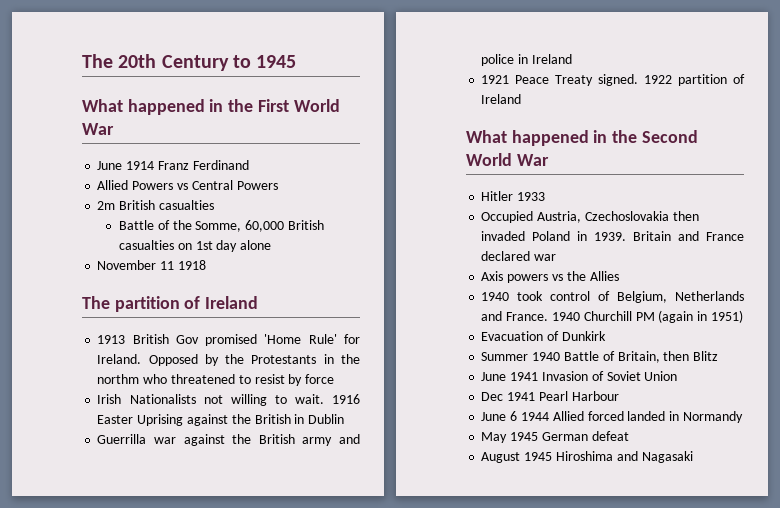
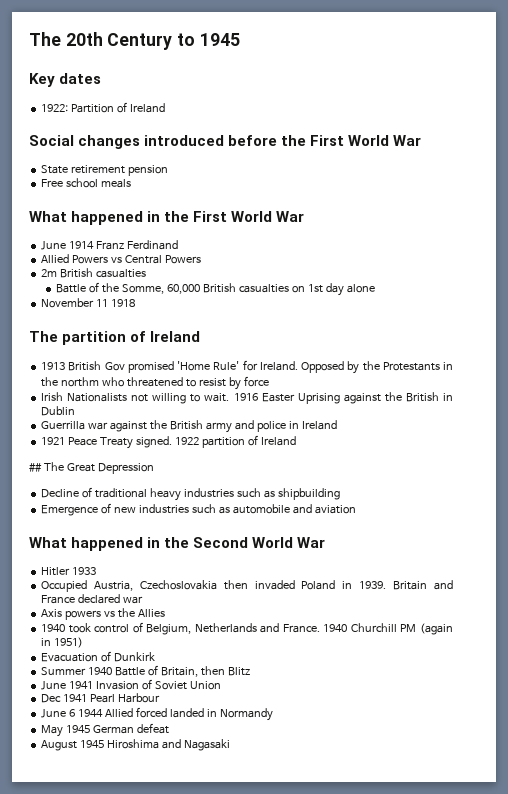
(297, 61) none -> [29,73,102,87] [41,102,166,113] [29,135,422,149] [41,165,169,176] [41,178,132,188] // Key dates // 1922: Partition of Ireland // Social changes introduced before the First World War // State retirement pension // Free school meals
(522, 99) none -> [29,462,154,474] [41,487,340,501] [41,503,356,516] // ## The Great Depression // Decline of traditional heavy industries such as shipbuilding // Emergence of new industries such as automobile and aviation

